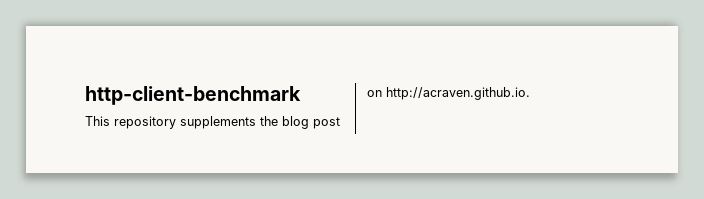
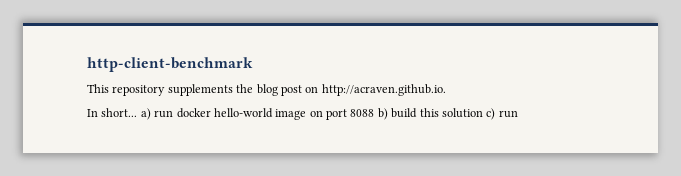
(530, 93) none -> [87,108,518,120] // In short... a) run docker hello-world image on port 8088 b) build this solution c) run

